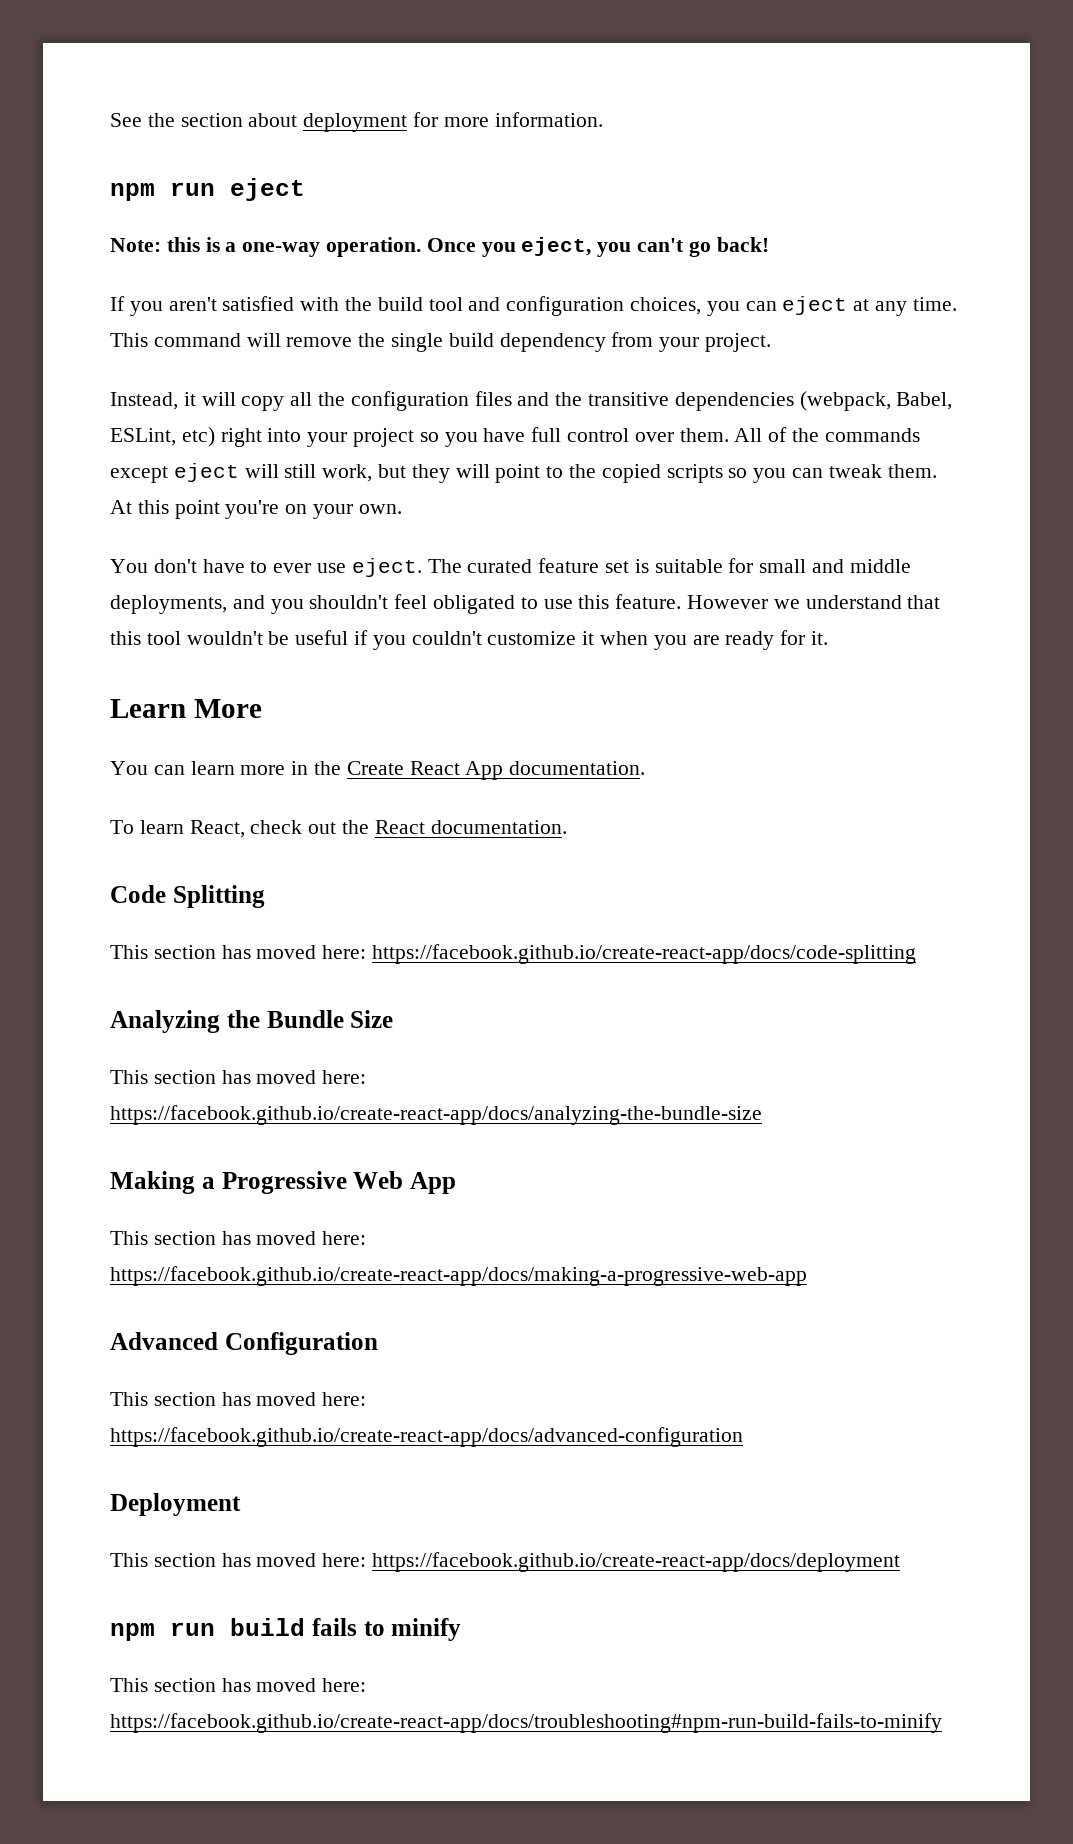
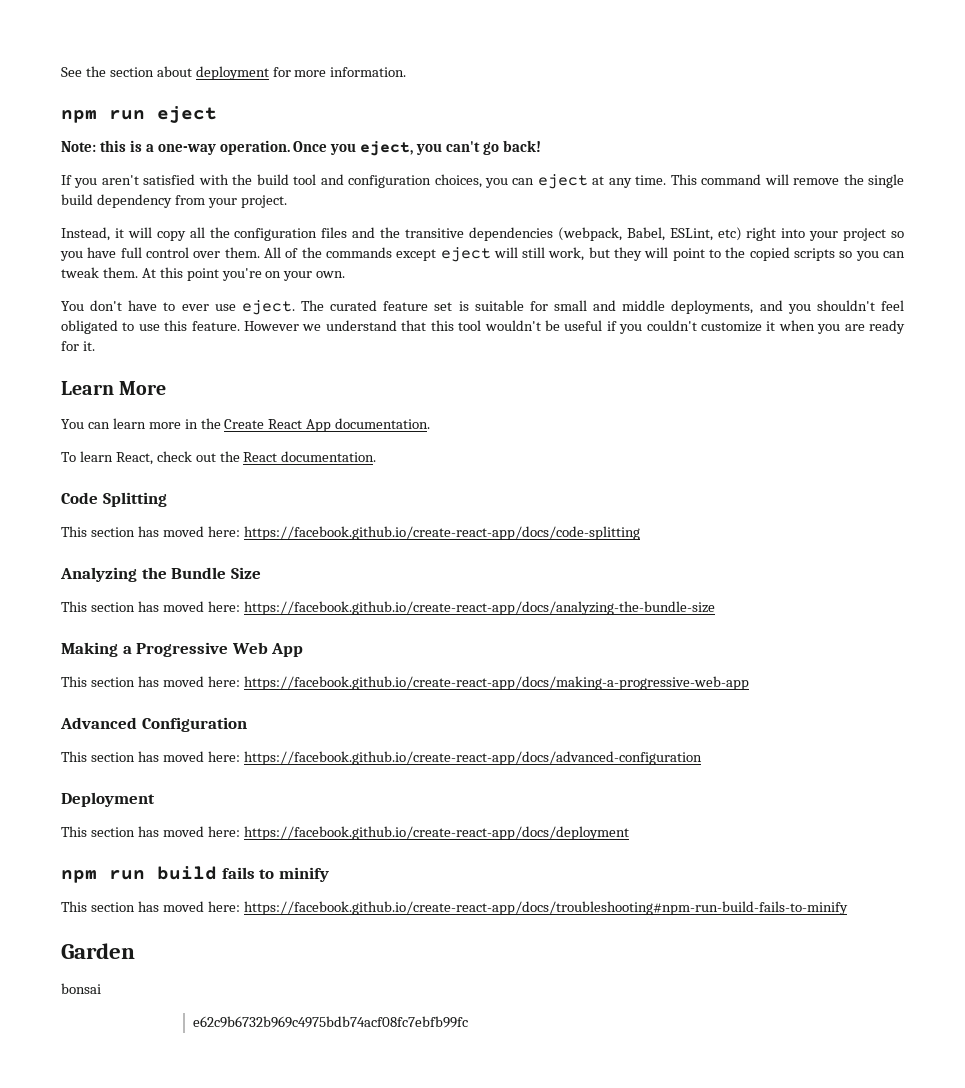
(942, 1723) none -> [61,943,135,959] [61,983,101,994] [192,1016,468,1028] // Garden // bonsai // e62c9b6732b969c4975bdb74acf08fc7ebfb99fc

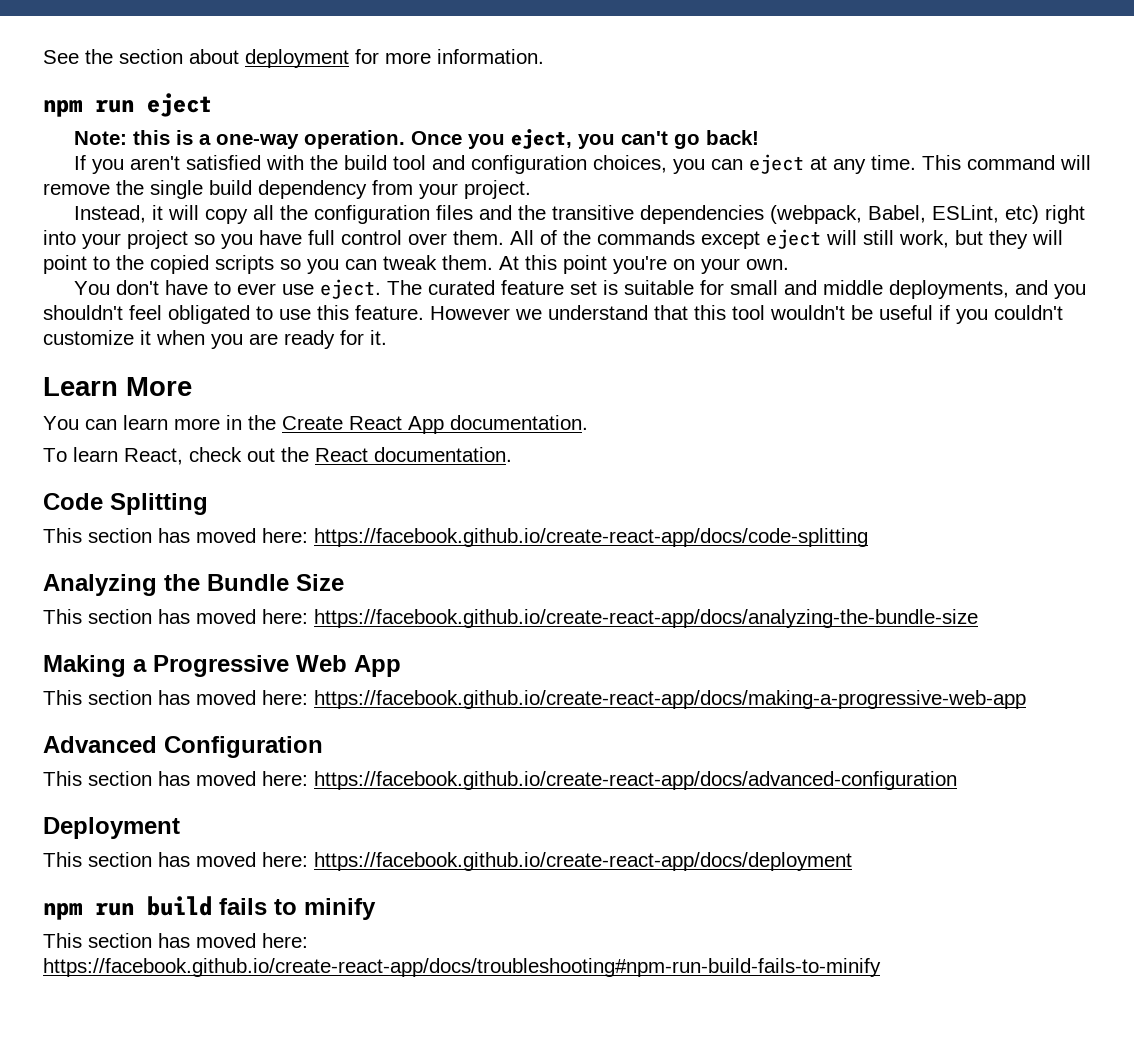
[61,943,135,959] [61,983,101,994] [192,1016,468,1028] // Garden // bonsai // e62c9b6732b969c4975bdb74acf08fc7ebfb99fc -> (881, 967) none

